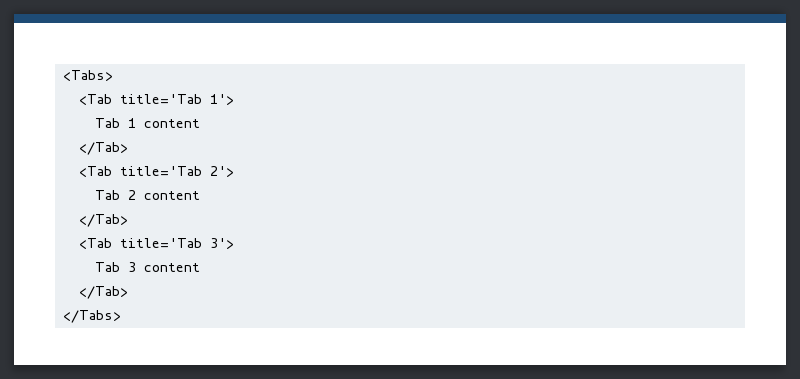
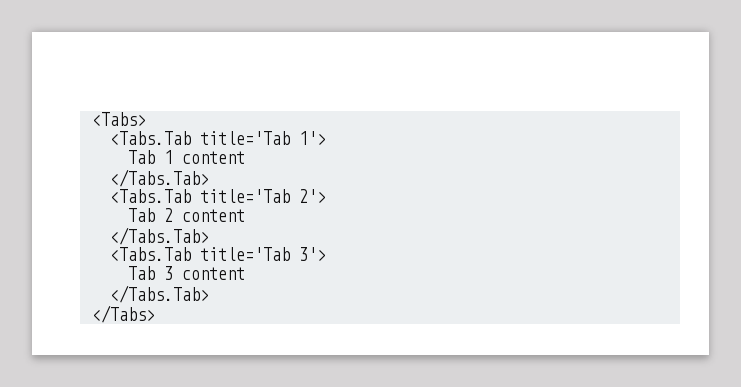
[79,94,113,105] <Tab -> [110,131,191,145] <Tabs.Tab
[79,142,129,155] [79,166,113,177] </Tab> // <Tab -> [110,169,209,187] [110,189,191,203] </Tabs.Tab> // <Tabs.Tab
[79,214,129,227] [79,238,113,249] </Tab> // <Tab -> [110,227,209,245] [110,247,191,261] </Tabs.Tab> // <Tabs.Tab
[79,286,129,299] </Tab> -> [110,285,209,303] </Tabs.Tab>

